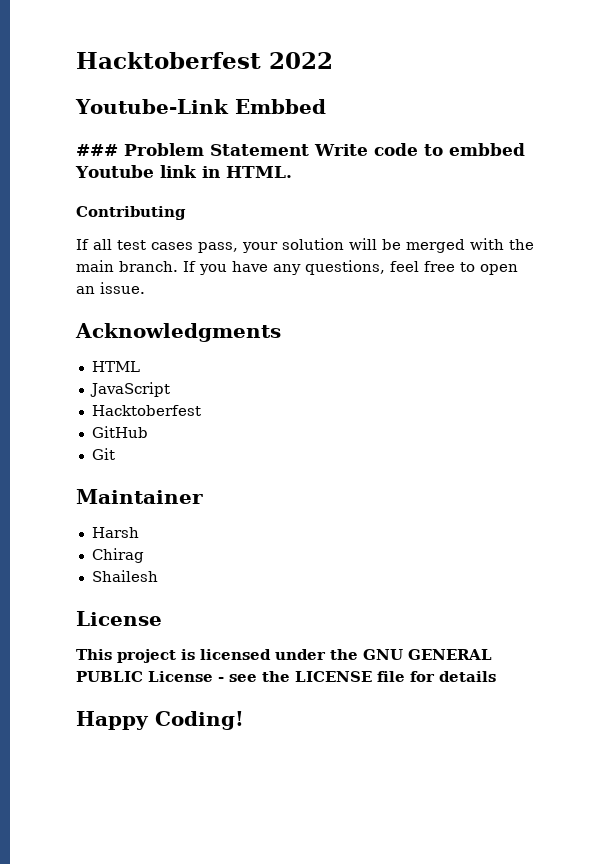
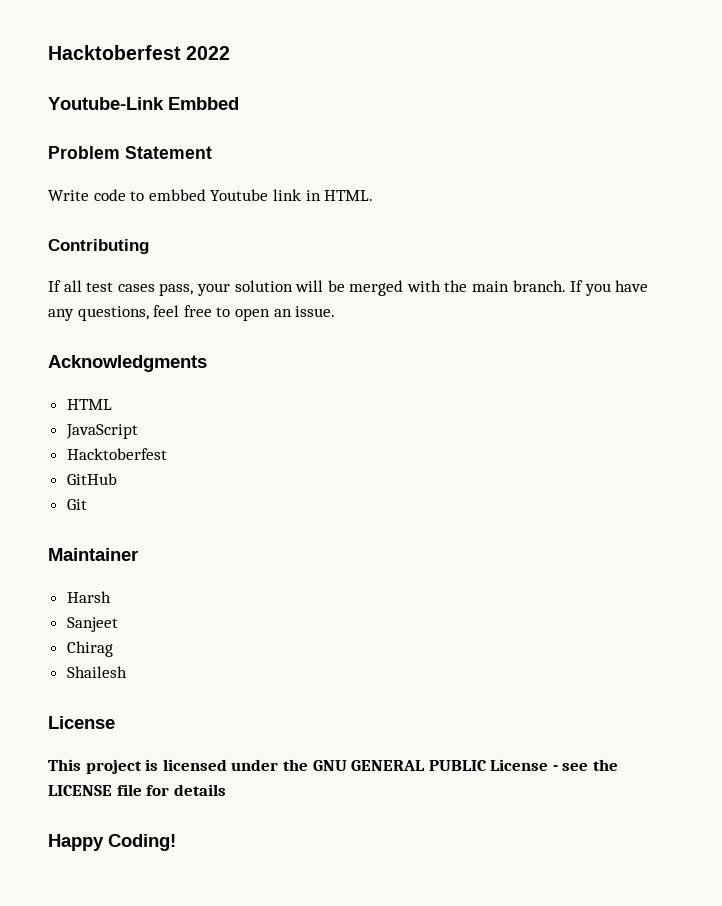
[76,144,118,156] ### -> (239, 103) none
(309, 150) none -> (212, 152) //
(139, 532) none -> [66,617,118,632] // Sanjeet

